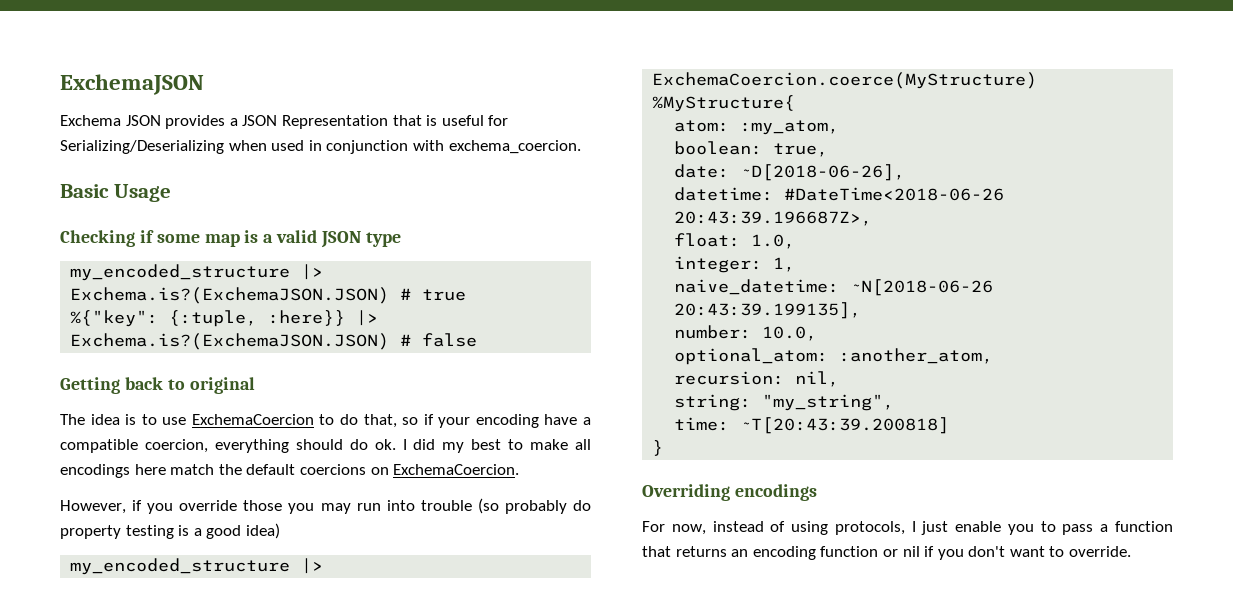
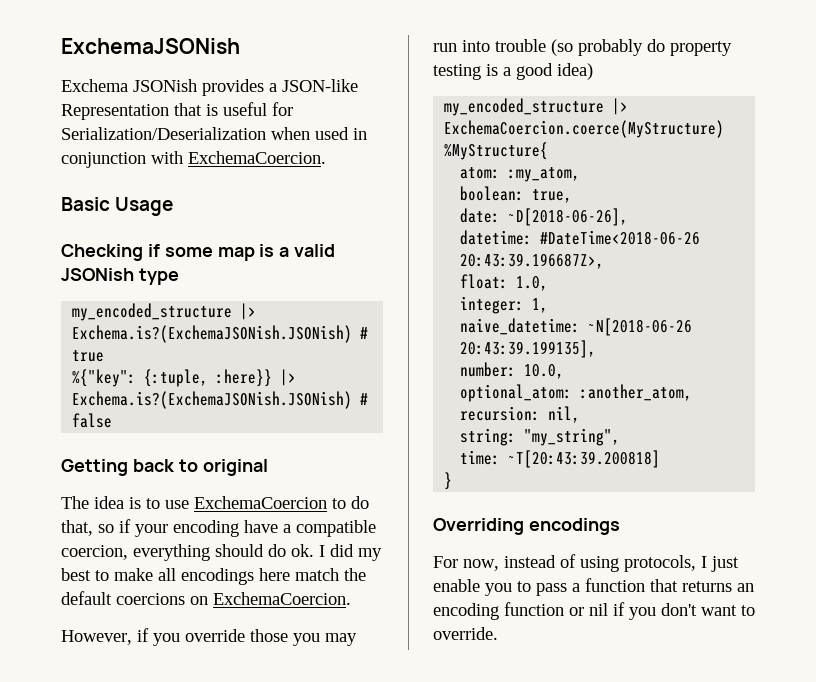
[60,74,204,95] ExchemaJSON -> [61,38,240,54] ExchemaJSONish
[125,115,161,126] JSON -> [133,79,197,92] JSONish
[242,115,278,126] JSON -> [282,79,358,92] JSON-like
[60,140,224,154] Serializing/Deserializing -> [61,127,266,140] Serialization/Deserialization
[448,140,581,154] exchema_coercion. -> [188,151,326,164] ExchemaCoercion.
[321,231,362,248] JSON -> [61,268,134,281] JSONish
[70,287,390,304] Exchema.is?(ExchemaJSON.JSON) -> [72,325,353,343] Exchema.is?(ExchemaJSONish.JSONish)
[70,333,390,350] Exchema.is?(ExchemaJSON.JSON) -> [72,391,353,409] Exchema.is?(ExchemaJSONish.JSONish)

